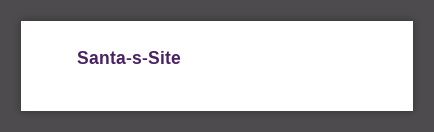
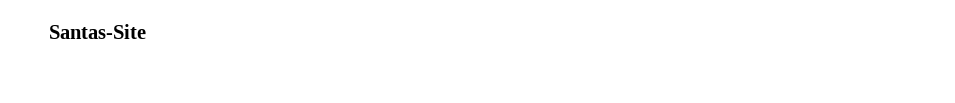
[77,51,181,64] Santa-s-Site -> [49,24,146,39] Santas-Site

